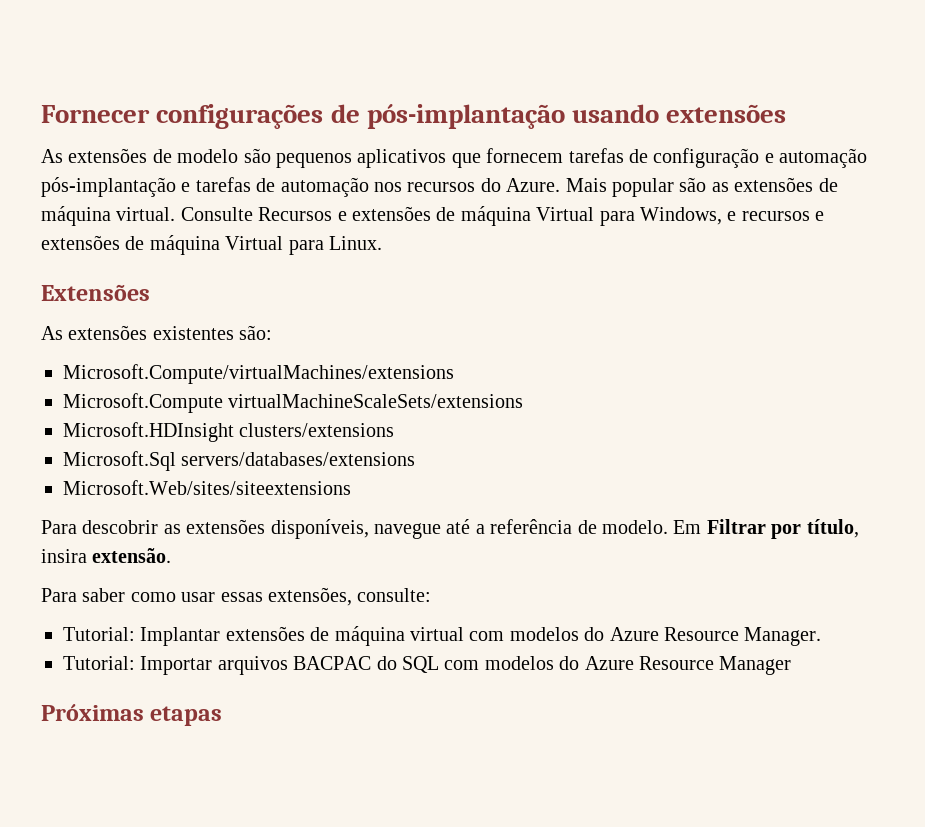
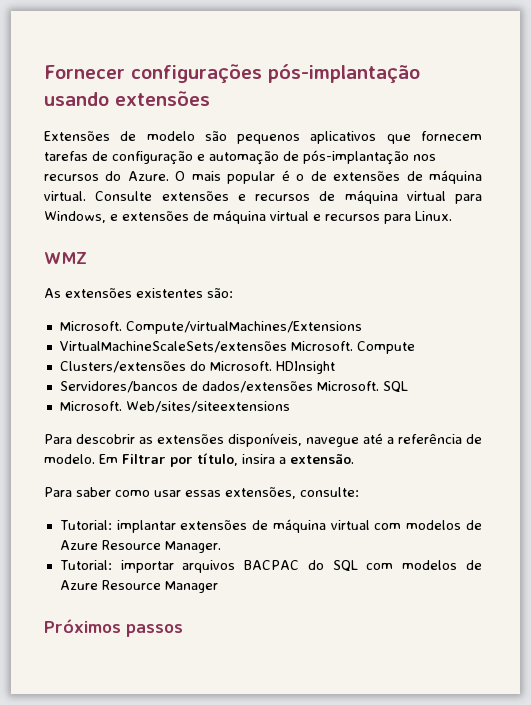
[330,104,360,123] de -> (262, 73) none
[41,148,148,163] As extensões -> [44,131,110,141] Extensões
[41,177,729,197] pós-implantação e tarefas de automação nos recursos do Azure. Mais popular são as -> [283,150,436,165] [44,170,327,184] de pós-implantação nos recursos do Azure. O mais popular é o de
[258,206,825,226] [41,235,284,255] Recursos e extensões de máquina Virtual para Windows, e recursos e extensões de máquina Virtual -> [161,190,482,204] [44,210,380,224] extensões e recursos de máquina virtual para Windows, e extensões de máquina virtual e recursos
[41,284,150,301] Extensões -> [44,252,87,264] WMZ
[63,364,454,384] [63,393,524,413] [63,422,395,442] [63,451,416,471] [63,480,351,495] Microsoft.Compute/virtualMachines/extensions // Microsoft.Compute virtualMachineScaleSets/extensions // Microsoft.HDInsight clusters/extensions // Microsoft.Sql servers/databases/extensions // Microsoft.Web/sites/siteextensions -> [59,321,362,334] [59,341,415,354] [59,361,335,374] [59,381,408,393] [59,401,290,413] Microsoft. Compute/virtualMachines/Extensions // VirtualMachineScaleSets/extensões Microsoft. Compute // Clusters/extensões do Microsoft. HDInsight // Servidores/bancos de dados/extensões Microsoft. SQL // Microsoft. Web/sites/siteextensions
(87, 556) none -> [279,457,286,464] a
[140,627,221,646] Implantar -> [116,520,176,533] implantar
[584,627,605,641] do -> [466,520,483,530] de
[140,656,213,675] Importar -> [120,560,174,573] importar
[559,656,580,670] do -> [466,560,483,570] de
[41,704,223,726] Próximas etapas -> [44,619,183,637] Próximos passos

